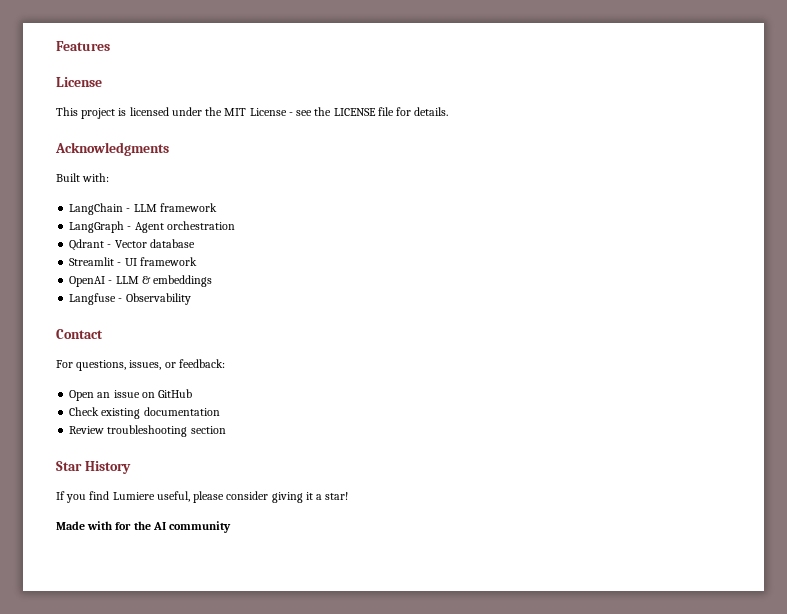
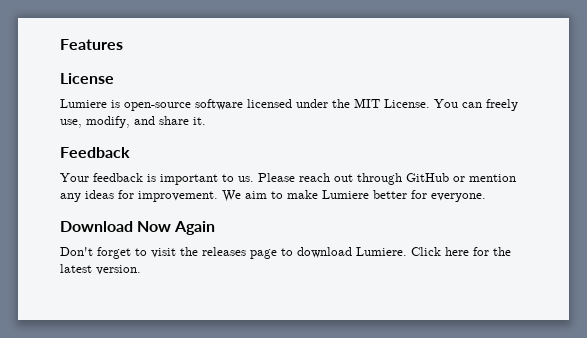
[56,107,449,119] [55,142,169,156] [56,173,110,182] [69,203,217,215] [69,221,235,233] [69,239,195,251] [69,257,197,266] [69,275,213,287] [69,293,191,305] [56,329,103,339] [56,359,225,371] [69,389,193,401] [69,407,220,419] [69,425,226,437] [56,461,131,474] [56,491,349,503] [56,521,232,533] This project is licensed under the MIT License - see the LICENSE file for details. // Acknowledgments // Built with: // LangChain - LLM framework // LangGraph - Agent orchestration // Qdrant - Vector database // Streamlit - UI framework // OpenAI - LLM & embeddings // Langfuse - Observability // Contact // For questions, issues, or feedback: // Open an issue on GitHub // Check existing documentation // Review troubleshooting section // Star History // If you find Lumiere useful, please consider giving it a star! // Made with for the AI community -> [60,98,518,111] [60,116,206,128] [60,147,130,158] [60,173,516,185] [60,190,486,202] [60,221,216,235] [60,247,511,259] [60,264,141,275] Lumiere is open-source software licensed under the MIT License. You can freely use, modify, and share it. // Feedback // Your feedback is important to us. Please reach out through GitHub or mention any ideas for improvement. We aim to make Lumiere better for everyone. // Download Now Again // Don't forget to visit the releases page to download Lumiere. Click here for the latest version.

